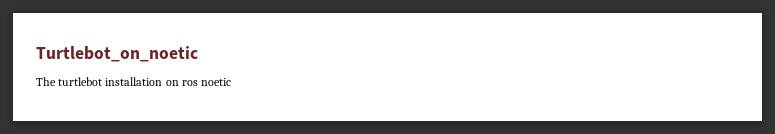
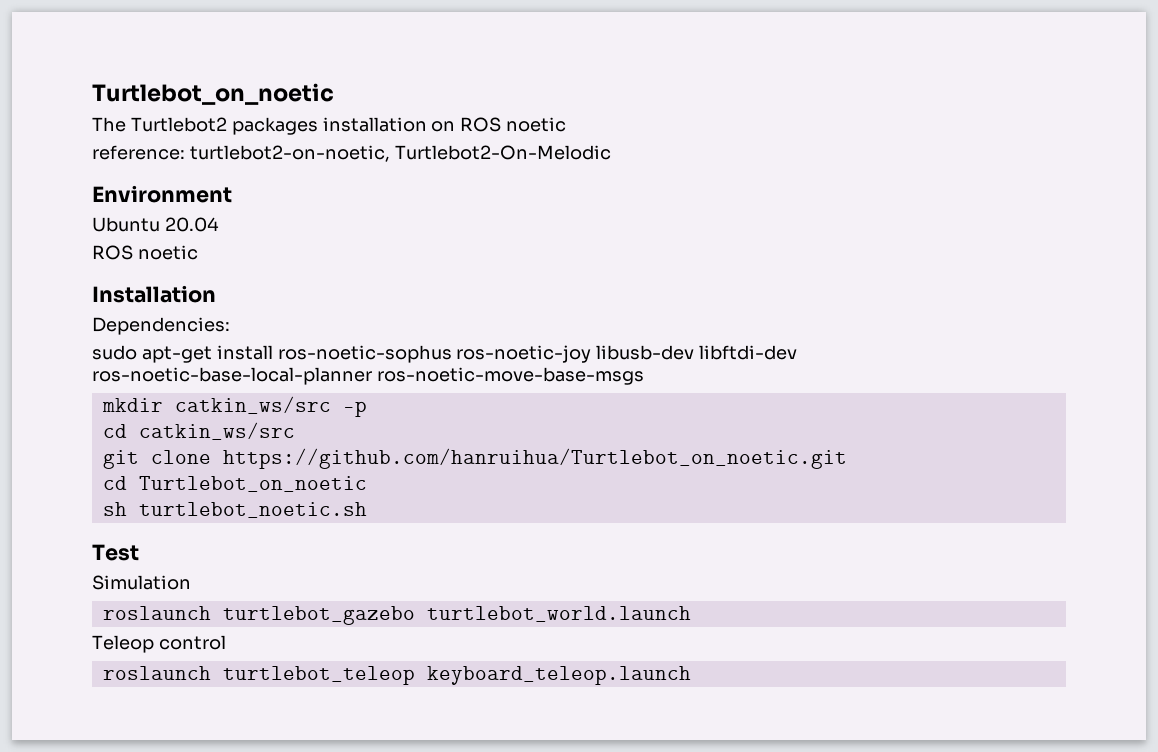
[58,77,103,86] turtlebot -> [130,117,318,135] Turtlebot2 packages
[181,78,232,86] ros noetic -> [460,117,567,132] [92,145,611,162] [92,185,232,203] [92,217,219,232] [92,245,198,260] [92,285,216,303] [92,317,230,335] [92,345,798,363] [92,367,644,385] [101,396,367,417] [102,422,295,440] [102,448,847,469] [102,476,367,492] [102,502,367,518] [92,544,139,561] [92,575,191,590] [102,606,691,625] [92,635,226,653] [102,666,691,685] ROS noetic // reference: turtlebot2-on-noetic, Turtlebot2-On-Melodic // Environment // Ubuntu 20.04 // ROS noetic // Installation // Dependencies: // sudo apt-get install ros-noetic-sophus ros-noetic-joy libusb-dev libftdi-dev ros-noetic-base-local-planner ros-noetic-move-base-msgs // mkdir catkin_ws/src -p // cd catkin_ws/src // git clone https://github.com/hanruihua/Turtlebot_on_noetic.git // cd Turtlebot_on_noetic // sh turtlebot_noetic.sh // Test // Simulation // roslaunch turtlebot_gazebo turtlebot_world.launch // Teleop control // roslaunch turtlebot_teleop keyboard_teleop.launch

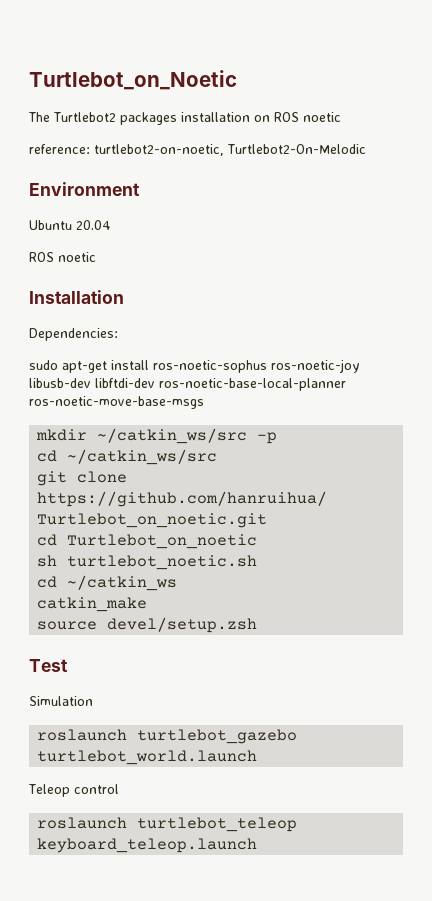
[92,83,334,105] Turtlebot_on_noetic -> [29,70,237,90] Turtlebot_on_Noetic
[174,396,331,414] catkin_ws/src -> [97,428,248,444] ~/catkin_ws/src
[138,422,295,440] catkin_ws/src -> [67,449,218,465] ~/catkin_ws/src
(367, 510) none -> [37,575,178,591] [37,597,148,612] [37,617,258,633] // cd ~/catkin_ws // catkin_make // source devel/setup.zsh

